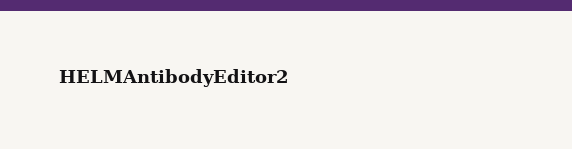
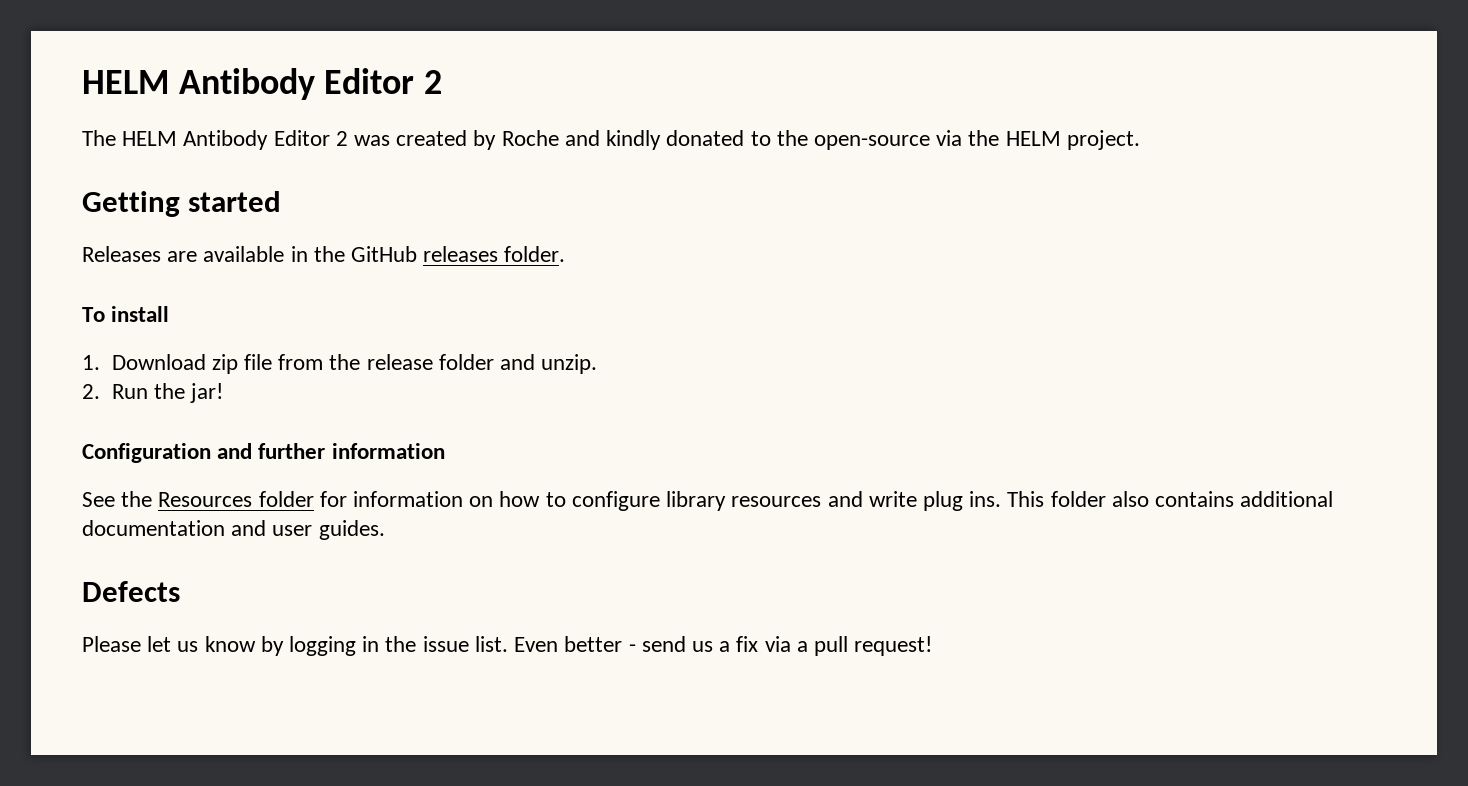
[59,69,289,87] HELMAntibodyEditor2 -> [82,68,443,100] [82,130,1140,150] [82,191,282,217] [82,246,566,262] [82,306,170,322] [82,354,598,374] [82,383,223,403] [82,443,445,463] [82,491,1334,511] [82,520,385,540] [82,581,180,602] [82,636,933,656] HELM Antibody Editor 2 // The HELM Antibody Editor 2 was created by Roche and kindly donated to the open-source via the HELM project. // Getting started // Releases are available in the GitHub releases folder. // To install // 1. Download zip file from the release folder and unzip. // 2. Run the jar! // Configuration and further information // See the Resources folder for information on how to configure library resources and write plug ins. This folder also contains additional documentation and user guides. // Defects // Please let us know by logging in the issue list. Even better - send us a fix via a pull request!

